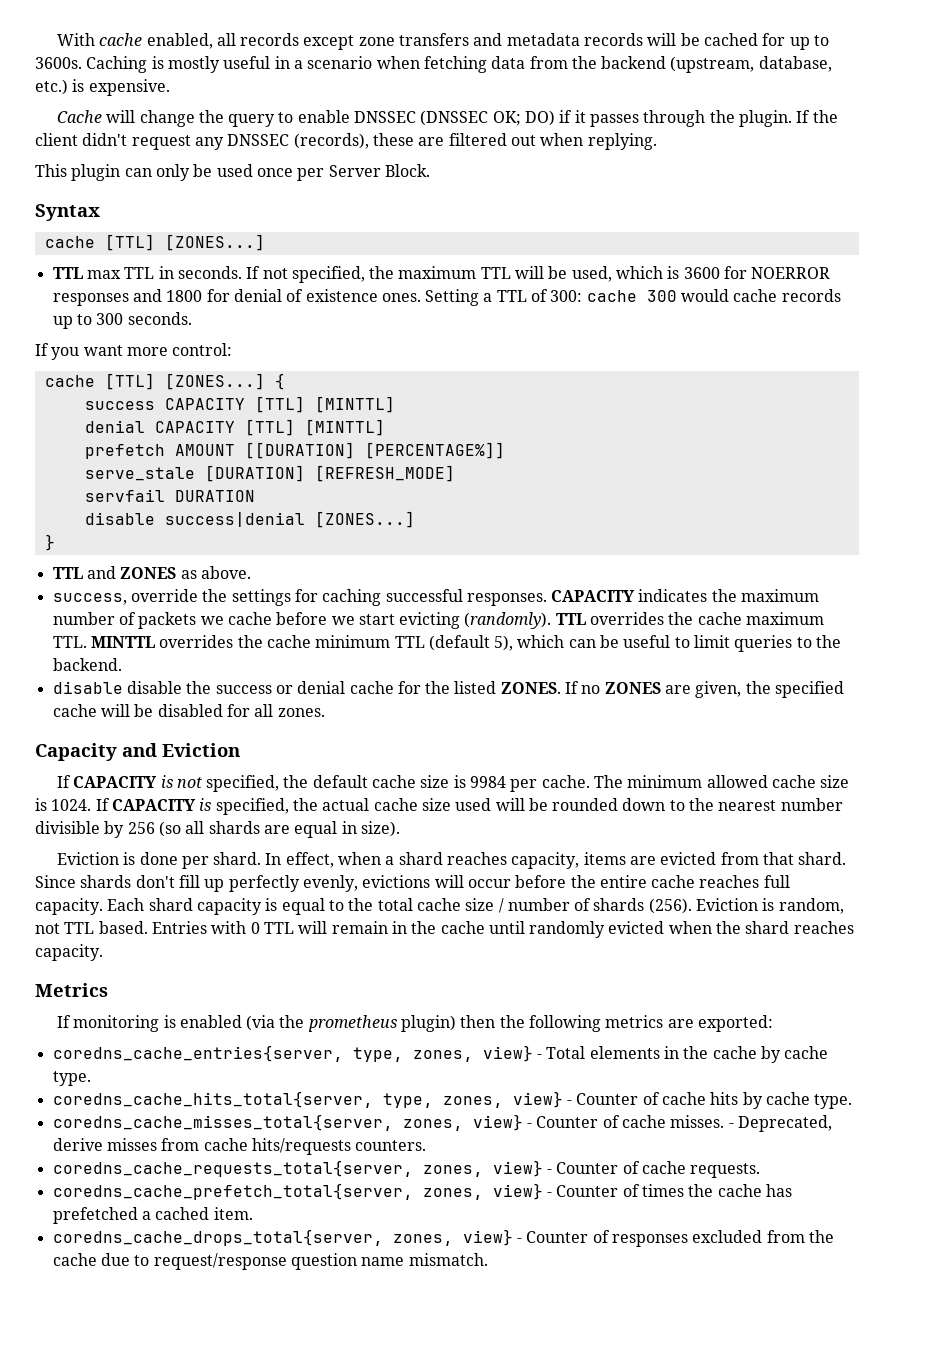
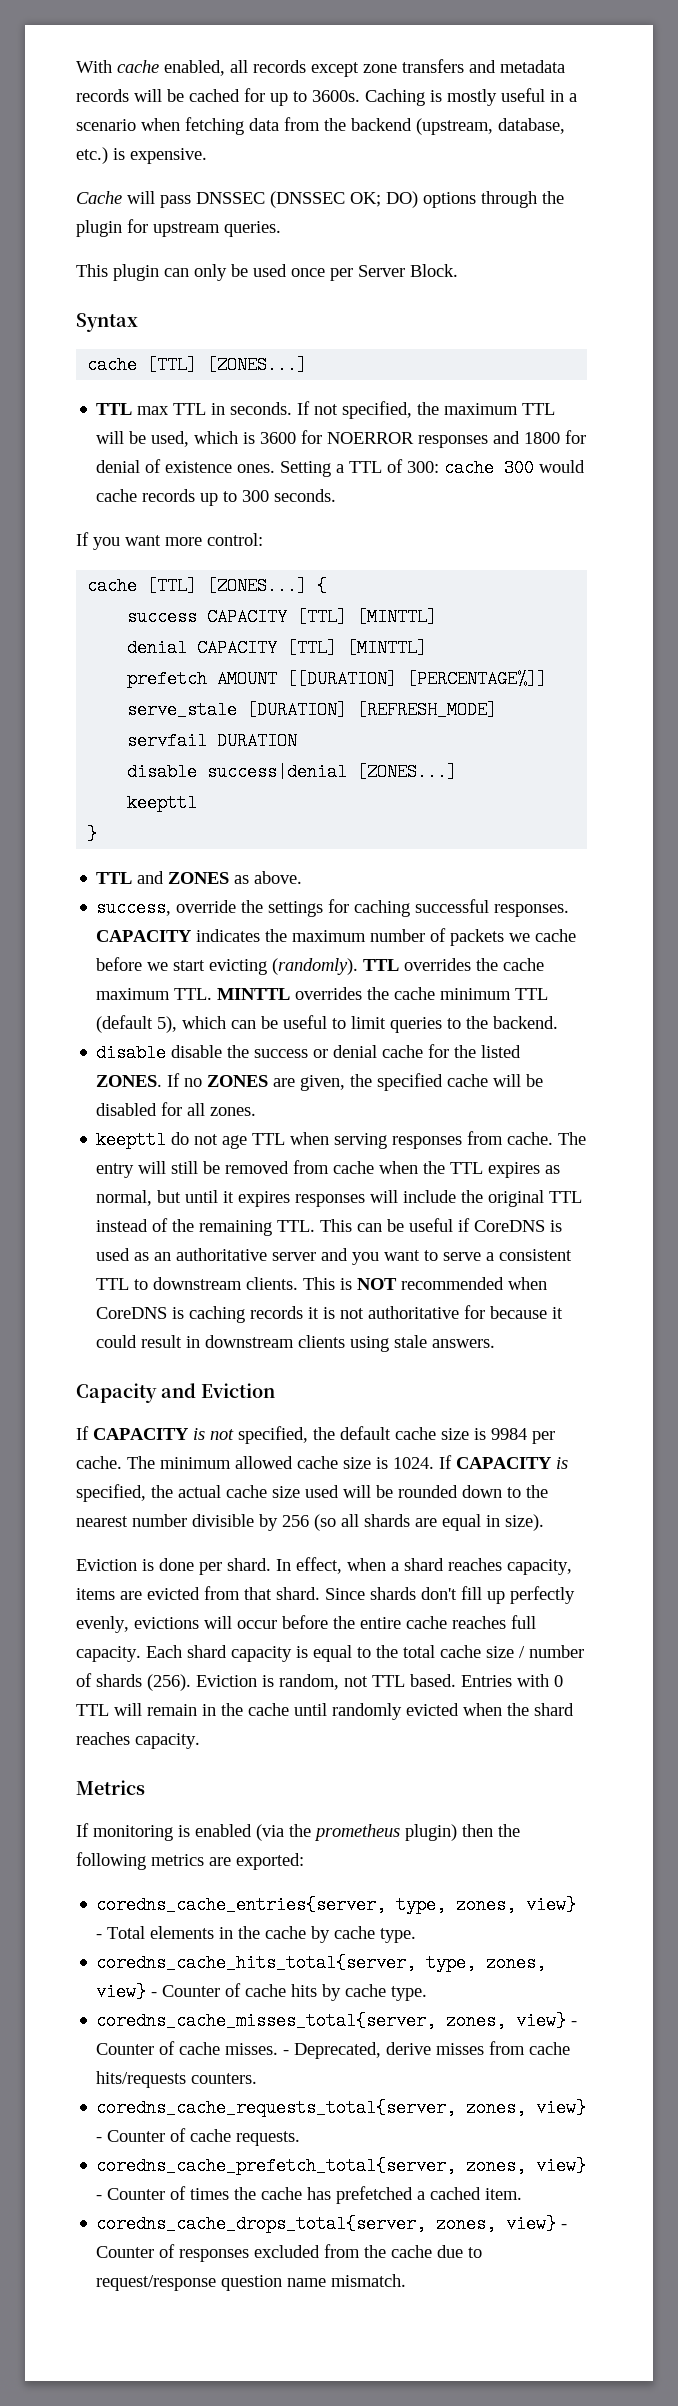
[139,110,838,127] [35,133,657,150] change the query to enable DNSSEC (DNSSEC OK; DO) if it passes through the plugin. If the client didn't request any DNSSEC (records), these are filtered out when replying. -> [160,191,564,208] [76,219,281,237] pass DNSSEC (DNSSEC OK; DO) options through the plugin for upstream queries.
(415, 519) none -> [127,794,198,812] // keepttl
(325, 712) none -> [96,1131,587,1149] [96,1160,561,1178] [96,1190,583,1207] [96,1218,563,1236] [96,1248,573,1265] [96,1277,548,1290] [96,1305,564,1323] [96,1335,496,1352] // keepttl do not age TTL when serving responses from cache. The entry will still be removed from cache when the TTL expires as normal, but until it expires responses will include the original TTL instead of the remaining TTL. This can be useful if CoreDNS is used as an authoritative server and you want to serve a consistent TTL to downstream clients. This is NOT recommended when CoreDNS is caching records it is not authoritative for because it could result in downstream clients using stale answers.

